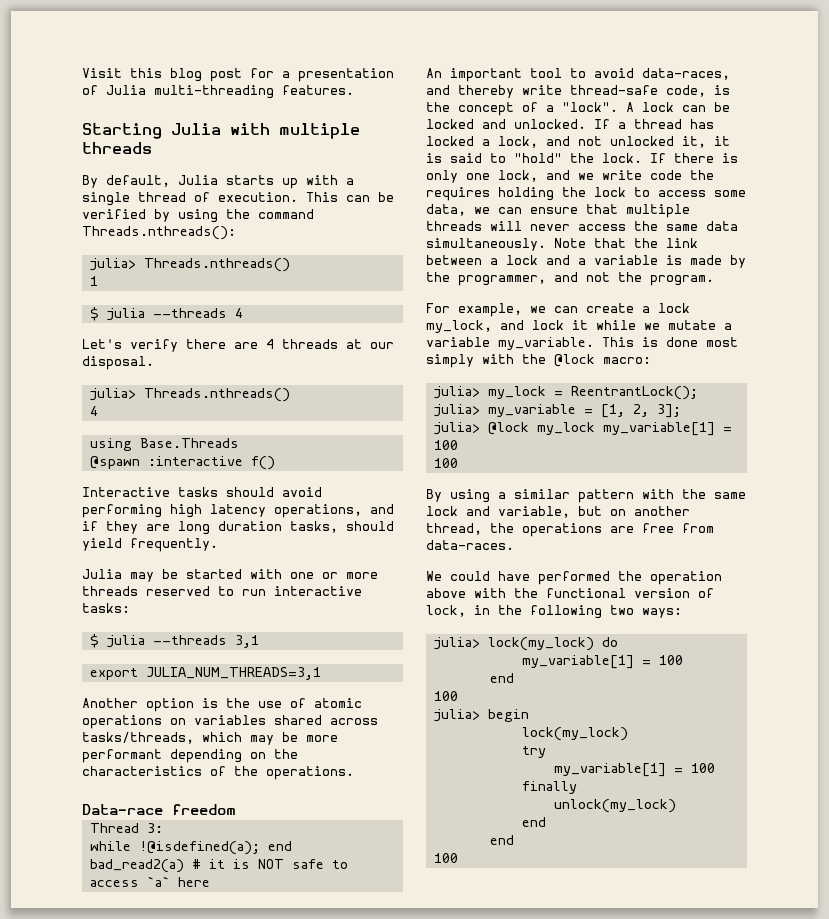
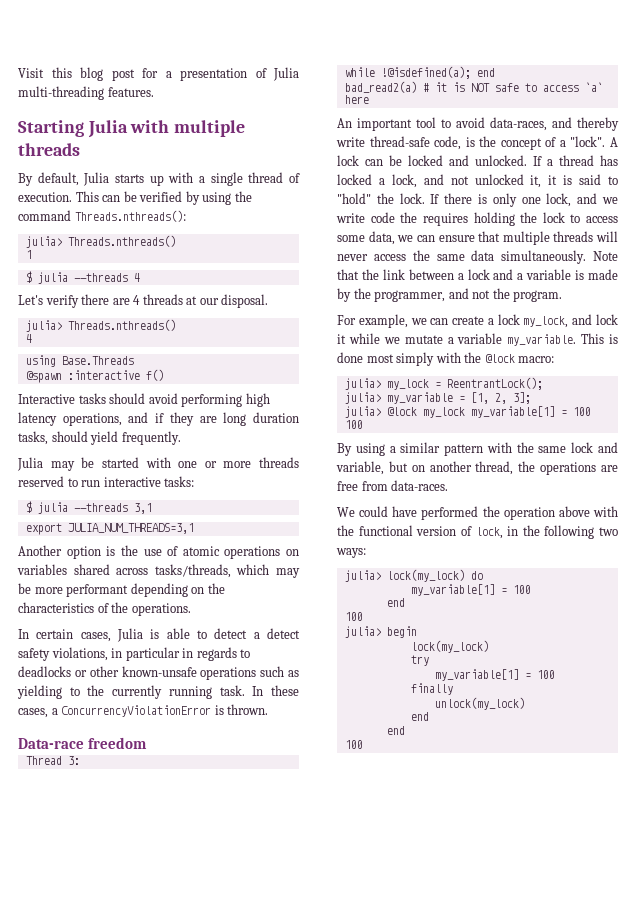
(354, 773) none -> [18,628,300,642] [18,647,251,661] [18,666,299,680] [17,685,299,699] [18,704,269,718] // In certain cases, Julia is able to detect a detect safety violations, in particular in regards to deadlocks or other known-unsafe operations such as yielding to the currently running task. In these cases, a ConcurrencyViolationError is thrown.

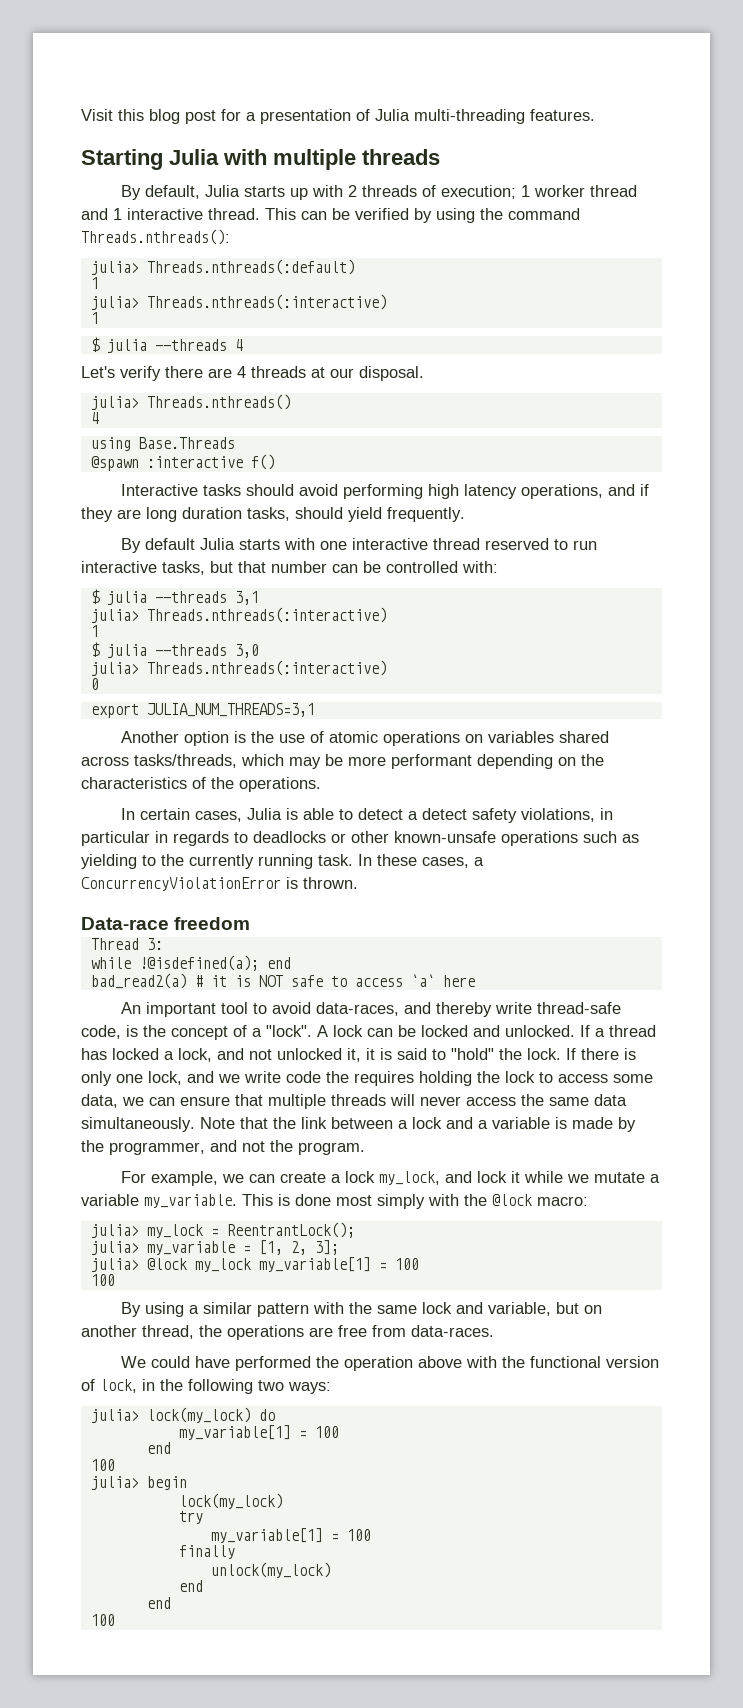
[199,172,300,186] [18,192,72,202] a single thread of execution. -> [348,185,638,199] [81,208,260,220] 2 threads of execution; 1 worker thread and 1 interactive thread.
[67,235,176,247] Threads.nthreads() -> [146,259,355,275] [90,277,99,289] [90,294,387,310] Threads.nthreads(:default) // 1 // julia> Threads.nthreads(:interactive)
[17,457,299,471] [18,476,195,487] [25,501,152,514] Julia may be started with one or more threads reserved to run interactive tasks: // $ julia --threads 3,1 -> [121,538,598,553] [81,561,498,575] [90,589,259,605] [90,607,387,623] [90,625,99,637] [90,642,259,658] [90,660,387,676] [90,678,99,690] By default Julia starts with one interactive thread reserved to run interactive tasks, but that number can be controlled with: // $ julia --threads 3,1 // julia> Threads.nthreads(:interactive) // 1 // $ julia --threads 3,0 // julia> Threads.nthreads(:interactive) // 0

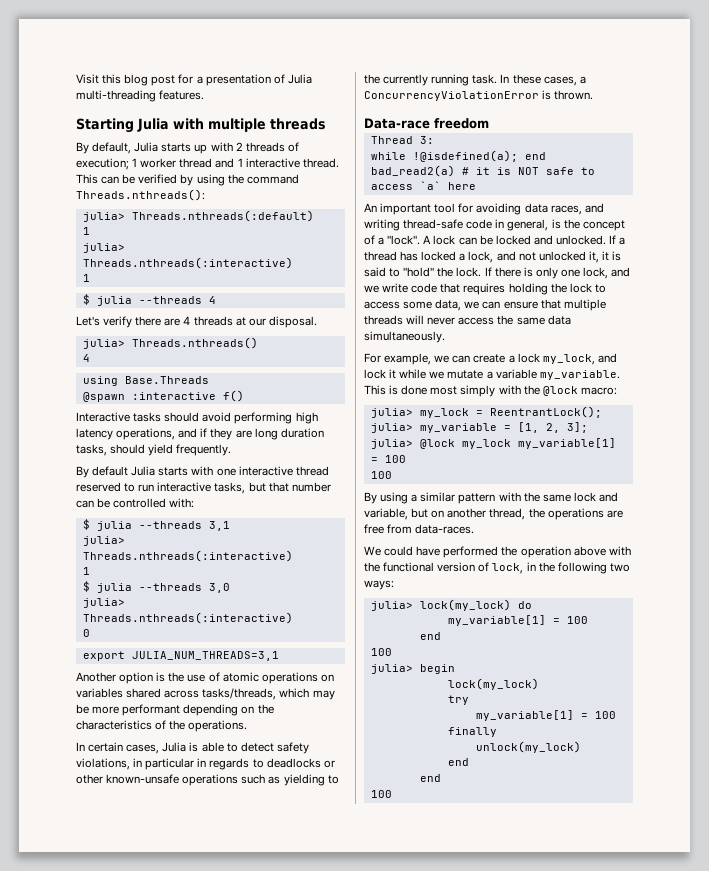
[408,808,468,820] a detect -> (274, 747) none
[253,1002,622,1017] [81,1025,121,1039] to avoid data-races, and thereby write thread-safe code, -> [458,203,604,215] [364,219,549,231] for avoiding data races, and writing thread-safe code in general,
[326,1071,349,1083] the -> [440,283,461,293] that
[200,1117,636,1132] [81,1140,365,1155] Note that the link between a lock and a variable is made by the programmer, and not the program. -> (445, 337) none

